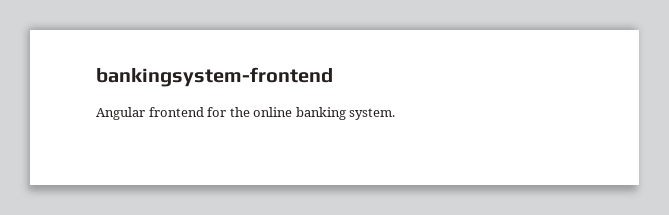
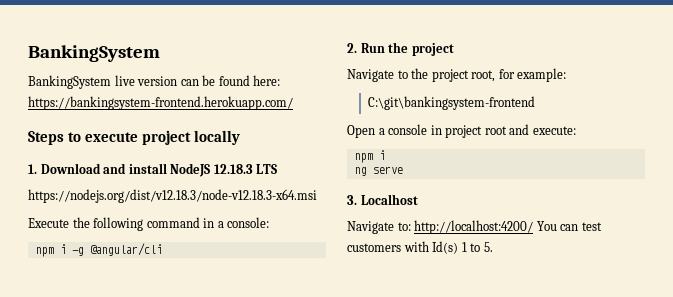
[96,67,333,87] [96,107,396,120] bankingsystem-frontend // Angular frontend for the online banking system. -> [28,45,160,62] [28,75,281,89] [28,96,293,110] [28,130,240,145] [28,163,278,177] [28,189,317,203] [28,217,270,231] [35,243,162,257] [347,42,454,56] [347,68,567,82] [368,96,536,110] [347,124,576,138] [354,150,385,163] [354,166,403,176] [347,194,418,205] [347,220,602,234] [347,241,493,254] BankingSystem // BankingSystem live version can be found here: https://bankingsystem-frontend.herokuapp.com/ // Steps to execute project locally // 1. Download and install NodeJS 12.18.3 LTS // https://nodejs.org/dist/v12.18.3/node-v12.18.3-x64.msi // Execute the following command in a console: // npm i -g @angular/cli // 2. Run the project // Navigate to the project root, for example: // C:\git\bankingsystem-frontend // Open a console in project root and execute: // npm i // ng serve // 3. Localhost // Navigate to: http://localhost:4200/ You can test customers with Id(s) 1 to 5.

